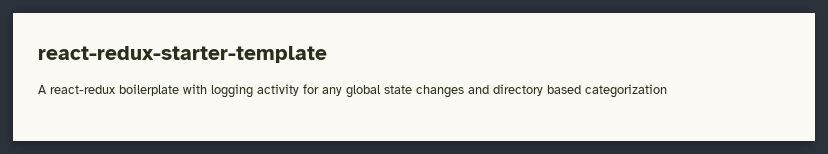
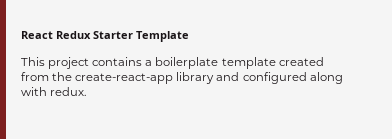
[38,46,327,63] [38,84,667,98] react-redux-starter-template // A react-redux boilerplate with logging activity for any global state changes and directory based categorization -> [21,31,189,42] [21,57,324,69] [21,72,343,84] [21,87,87,96] React Redux Starter Template // This project contains a boilerplate template created from the create-react-app library and configured along with redux.

